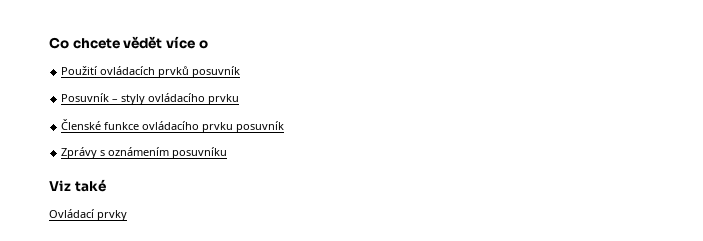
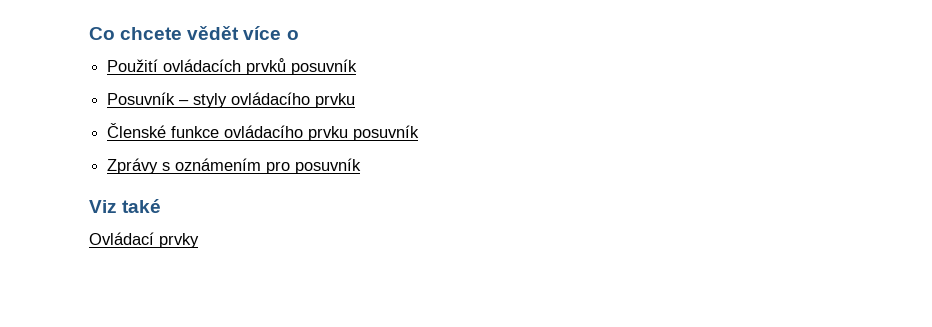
[172,147,228,159] posuvníku -> [266,158,362,174] pro posuvník

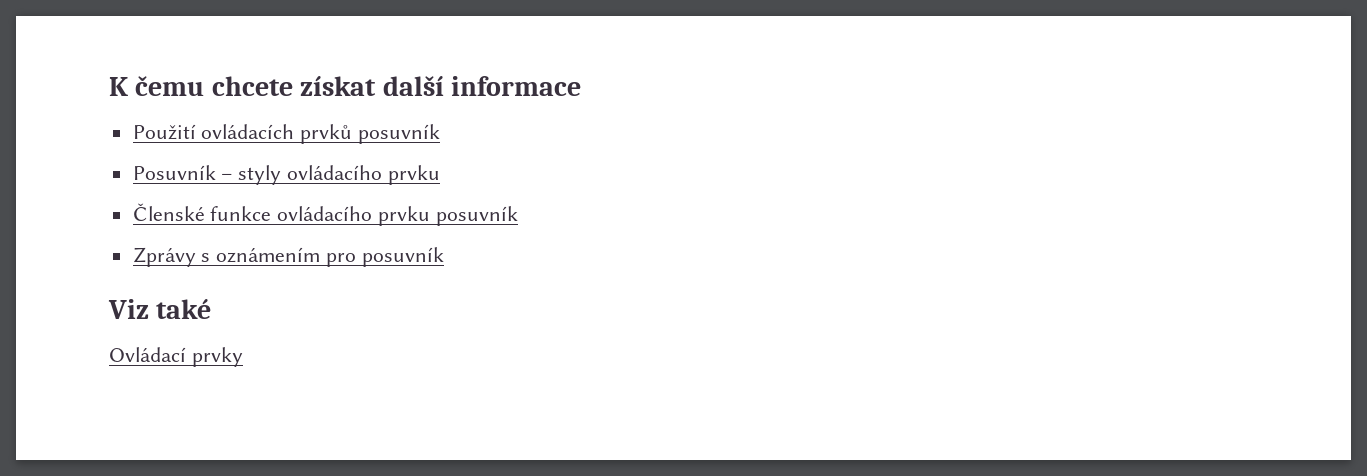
[89,26,299,40] Co chcete vědět více o -> [109,76,582,96] K čemu chcete získat další informace

